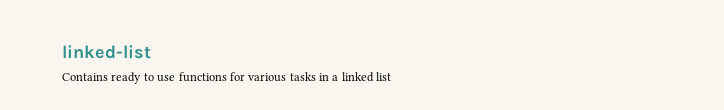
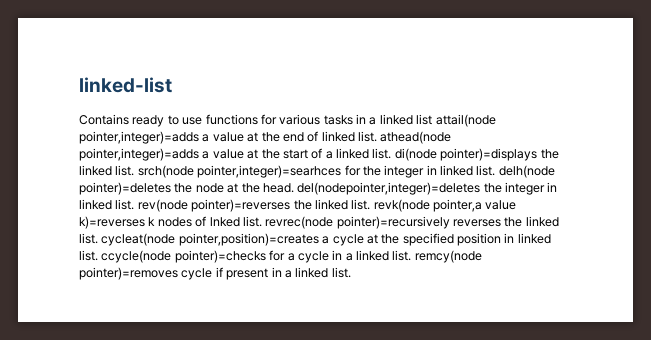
(392, 76) none -> [435,114,496,127] [79,131,452,144] [79,148,559,161] [79,165,555,178] [79,182,558,195] [79,199,517,212] [79,216,559,229] [79,233,551,246] [79,250,482,263] [79,267,351,280] attail(node pointer,integer)=adds a value at the end of linked list. athead(node pointer,integer)=adds a value at the start of a linked list. di(node pointer)=displays the linked list. srch(node pointer,integer)=searhces for the integer in linked list. delh(node pointer)=deletes the node at the head. del(nodepointer,integer)=deletes the integer in linked list. rev(node pointer)=reverses the linked list. revk(node pointer,a value k)=reverses k nodes of lnked list. revrec(node pointer)=recursively reverses the linked list. cycleat(node pointer,position)=creates a cycle at the specified position in linked list. ccycle(node pointer)=checks for a cycle in a linked list. remcy(node pointer)=removes cycle if present in a linked list.

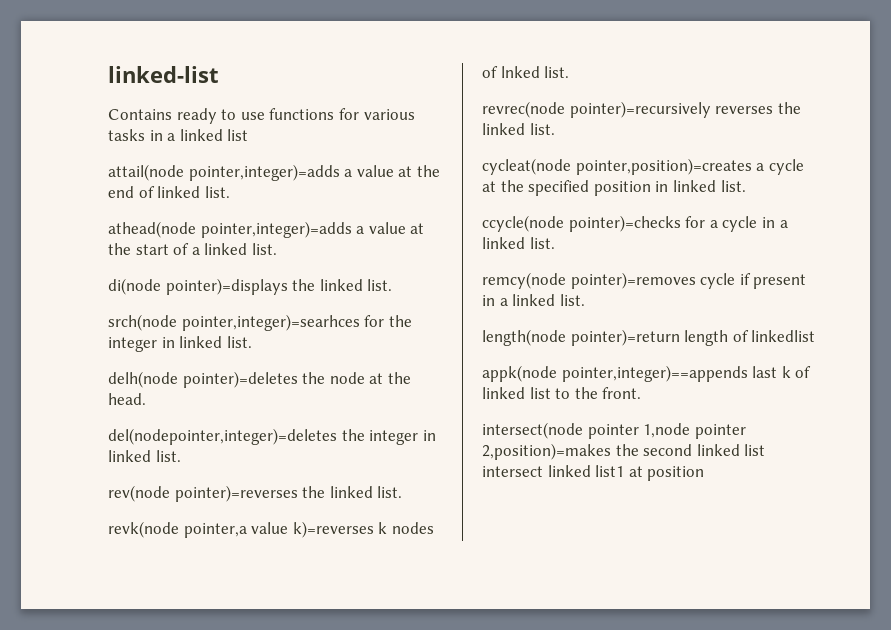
(433, 119) none -> (249, 135) //
(377, 136) none -> (230, 192) //
(392, 153) none -> (277, 249) //
(135, 170) none -> (393, 285) //
(496, 170) none -> (252, 342) //
(294, 188) none -> (146, 399) //
(135, 204) none -> (181, 456) //
(371, 204) none -> (403, 492) //
(262, 221) none -> (570, 72) //
(98, 238) none -> (555, 129) //
(98, 255) none -> (746, 186) //
(412, 255) none -> (555, 243) //
(351, 272) none -> [482,329,816,346] [482,365,812,382] [482,387,642,399] [482,422,746,439] [482,443,766,460] [482,465,705,481] // length(node pointer)=return length of linkedlist // appk(node pointer,integer)==appends last k of linked list to the front. // intersect(node pointer 1,node pointer 2,position)=makes the second linked list intersect linked list1 at position

